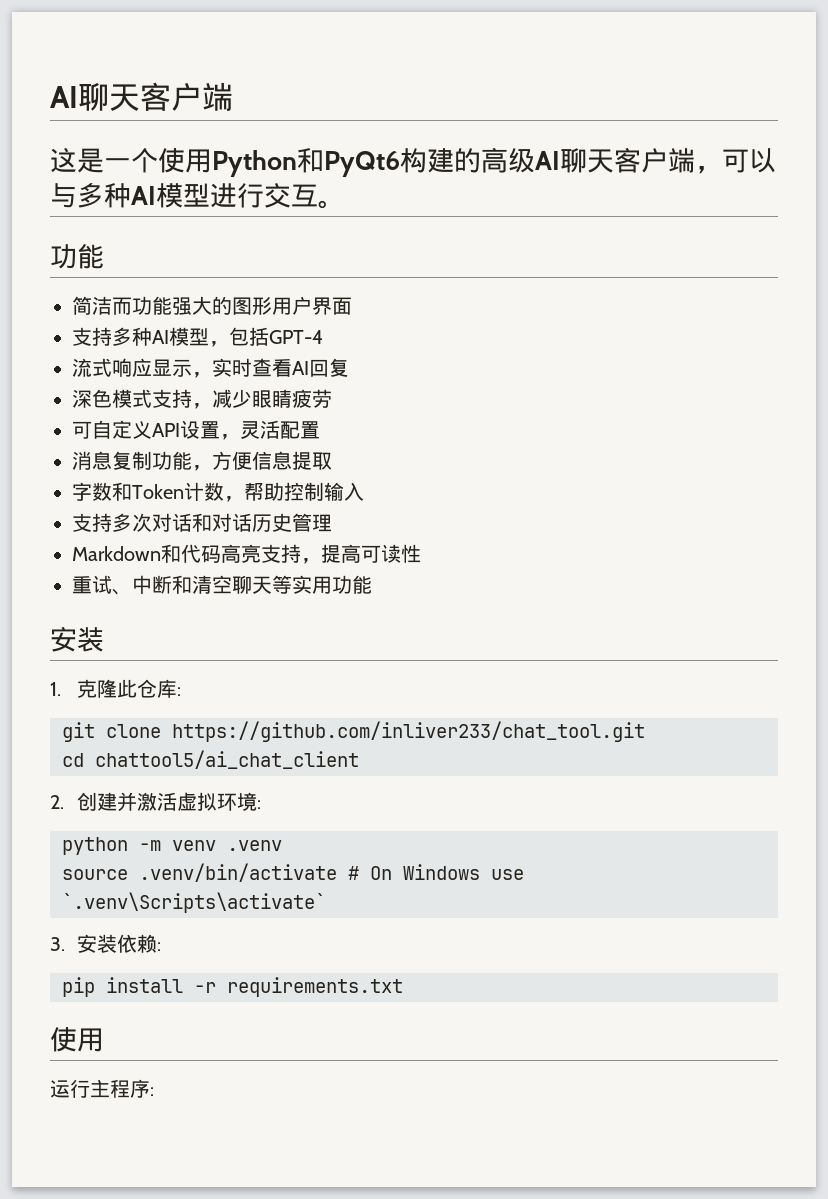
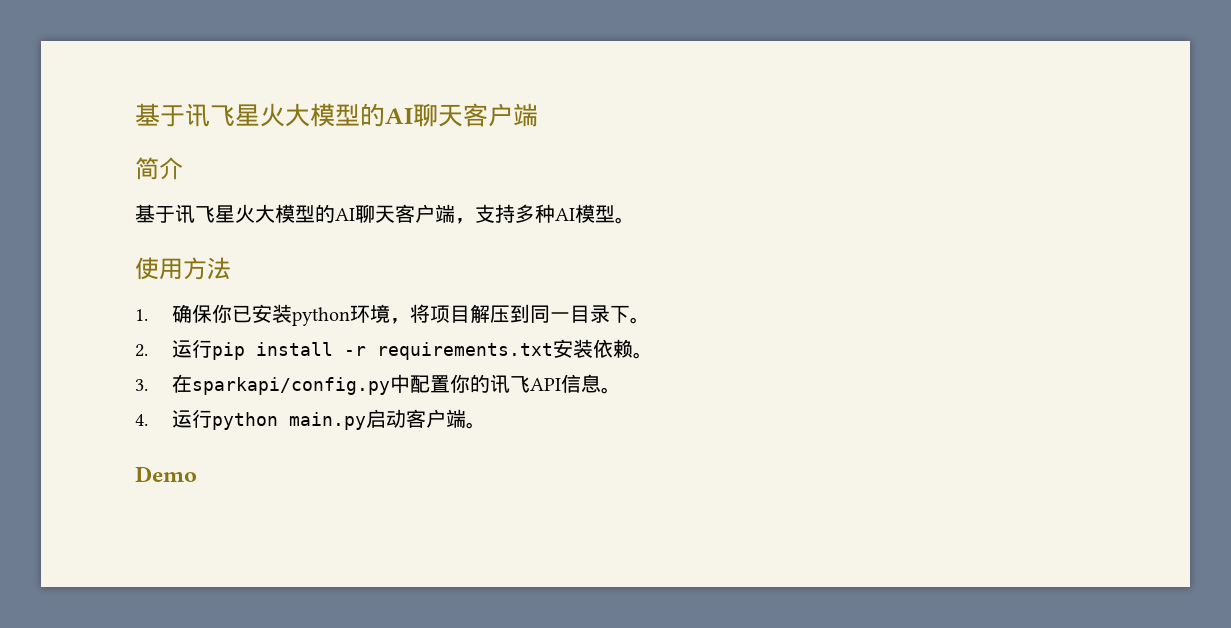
(50, 97) none -> [135,103,385,127] 基于讯飞星火大模型的
[50,147,776,177] [50,182,345,209] [50,244,104,269] [72,296,352,315] [72,327,323,347] [72,358,349,378] [72,389,332,409] [72,420,320,440] [72,451,332,471] [72,482,364,502] [72,513,332,532] [72,544,421,564] [72,575,372,595] [50,626,104,652] [50,679,181,698] [62,721,645,742] [62,750,359,769] [50,792,261,812] [62,837,282,855] [62,863,524,882] [62,892,326,913] [50,934,161,953] [62,977,403,997] [50,1027,104,1052] [50,1079,154,1098] 这是一个使用Python和PyQt6构建的高级AI聊天客户端，可以与多种AI模型进行交互。 // 功能 // 简洁而功能强大的图形用户界面 // 支持多种AI模型，包括GPT-4 // 流式响应显示，实时查看AI回复 // 深色模式支持，减少眼睛疲劳 // 可自定义API设置，灵活配置 // 消息复制功能，方便信息提取 // 字数和Token计数，帮助控制输入 // 支持多次对话和对话历史管理 // Markdown和代码高亮支持，提高可读性 // 重试、中断和清空聊天等实用功能 // 安装 // 1.克隆此仓库: // git clone https://github.com/inliver233/chat_tool.git // cd chattool5/ai_chat_client // 2.创建并激活虚拟环境: // python -m venv .venv // source .venv/bin/activate # On Windows use `.venv\Scripts\activate` // 3.安装依赖: // pip install -r requirements.txt // 使用 // 运行主程序: -> [135,157,183,180] [135,204,635,224] [135,257,231,280] [135,304,650,326] [135,339,653,360] [135,374,621,395] [135,409,486,430] [135,466,197,482] 简介 // 基于讯飞星火大模型的AI聊天客户端，支持多种AI模型。 // 使用方法 // 1.确保你已安装python环境，将项目解压到同一目录下。 // 2.运行pip install -r requirements.txt安装依赖。 // 3.在sparkapi/config.py中配置你的讯飞API信息。 // 4.运行python main.py启动客户端。 // Demo

